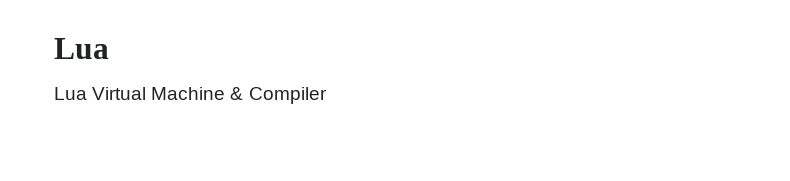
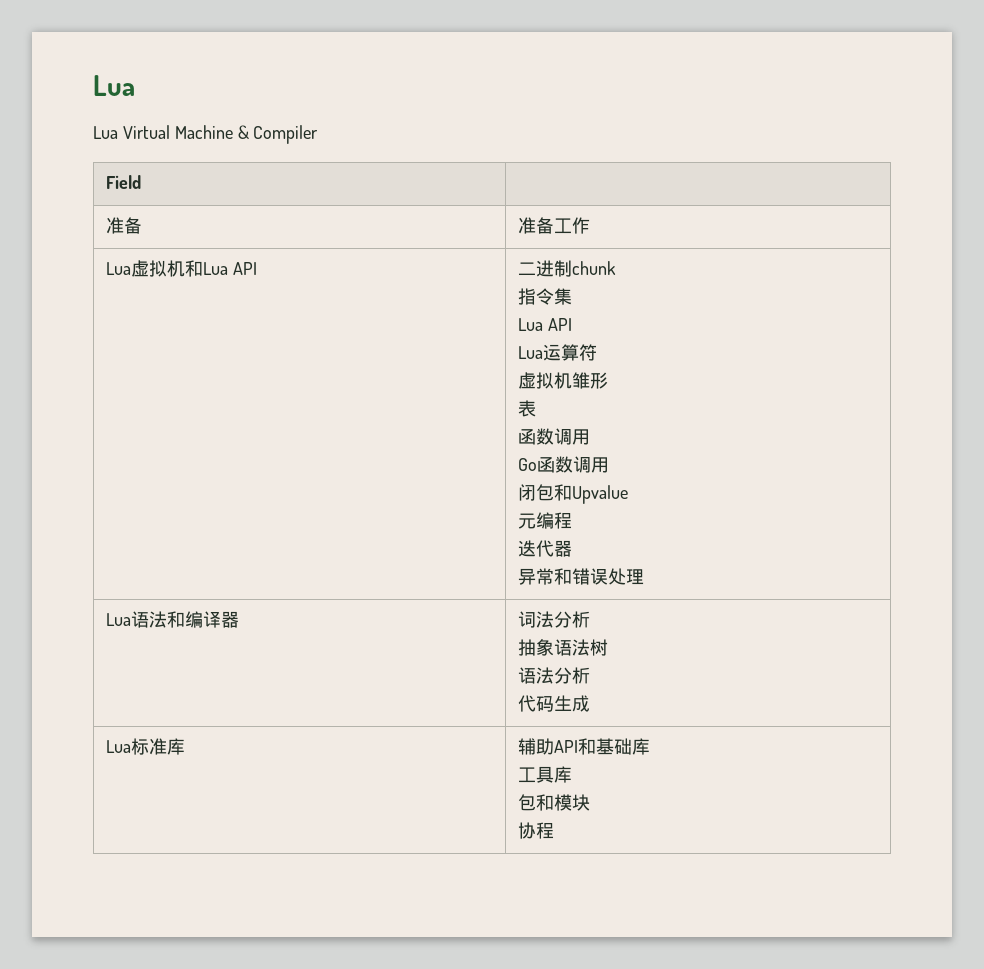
(327, 95) none -> [106,175,142,189] [106,217,143,234] [518,217,591,234] [106,260,257,277] [518,260,617,277] [518,288,573,305] [518,318,572,331] [518,344,598,361] [518,372,609,389] [518,400,537,417] [518,428,591,445] [518,456,610,473] [518,484,629,504] [518,512,573,529] [518,540,573,557] [518,568,645,585] [106,611,240,628] [518,611,591,628] [518,639,609,656] [518,667,591,684] [518,695,591,712] [106,738,186,755] [518,738,651,755] [518,766,573,783] [518,794,591,811] [518,822,555,839] // Field | // 准备 | 准备工作 // Lua虚拟机和Lua API | 二进制chunk // 指令集 // Lua API // Lua运算符 // 虚拟机雏形 // 表 // 函数调用 // Go函数调用 // 闭包和Upvalue // 元编程 // 迭代器 // 异常和错误处理 // Lua语法和编译器 | 词法分析 // 抽象语法树 // 语法分析 // 代码生成 // Lua标准库 | 辅助API和基础库 // 工具库 // 包和模块 // 协程

